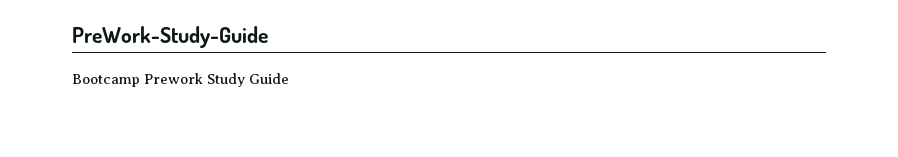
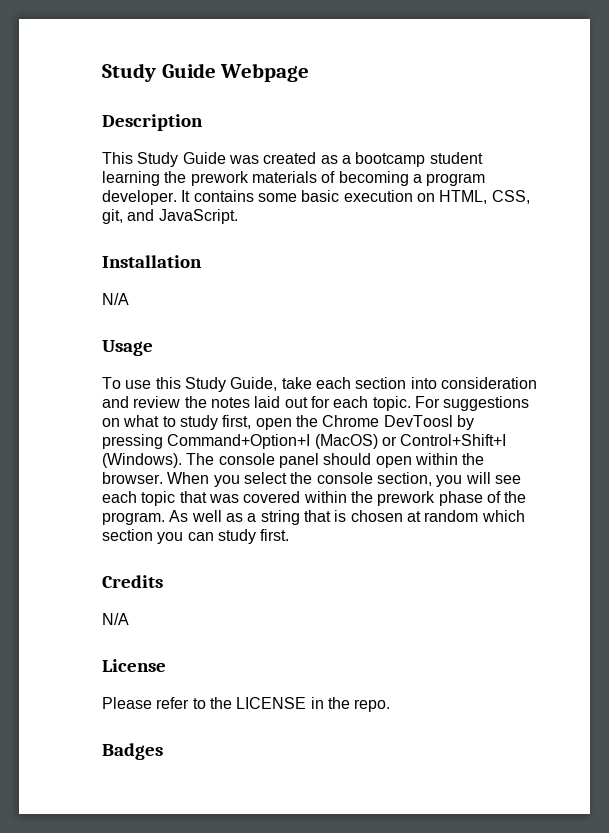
[72,26,268,48] [72,73,289,87] PreWork-Study-Guide // Bootcamp Prework Study Guide -> [102,63,310,82] [102,114,203,131] [102,152,483,167] [102,171,486,186] [102,190,530,205] [102,209,238,224] [102,255,202,268] [102,293,129,305] [102,340,153,356] [102,377,537,392] [102,396,530,411] [102,415,474,430] [102,434,507,449] [102,453,485,468] [102,472,521,487] [102,491,527,506] [102,510,525,525] [102,529,290,544] [102,575,163,588] [102,613,129,625] [102,659,166,672] [102,697,391,712] [102,743,163,760] Study Guide Webpage // Description // This Study Guide was created as a bootcamp student learning the prework materials of becoming a program developer. It contains some basic execution on HTML, CSS, git, and JavaScript. // Installation // N/A // Usage // To use this Study Guide, take each section into consideration and review the notes laid out for each topic. For suggestions on what to study first, open the Chrome DevToosl by pressing Command+Option+I (MacOS) or Control+Shift+I (Windows). The console panel should open within the browser. When you select the console section, you will see each topic that was covered within the prework phase of the program. As well as a string that is chosen at random which section you can study first. // Credits // N/A // License // Please refer to the LICENSE in the repo. // Badges

